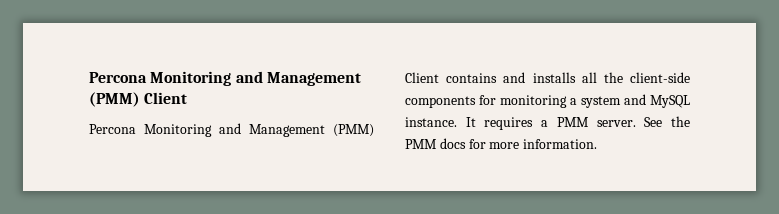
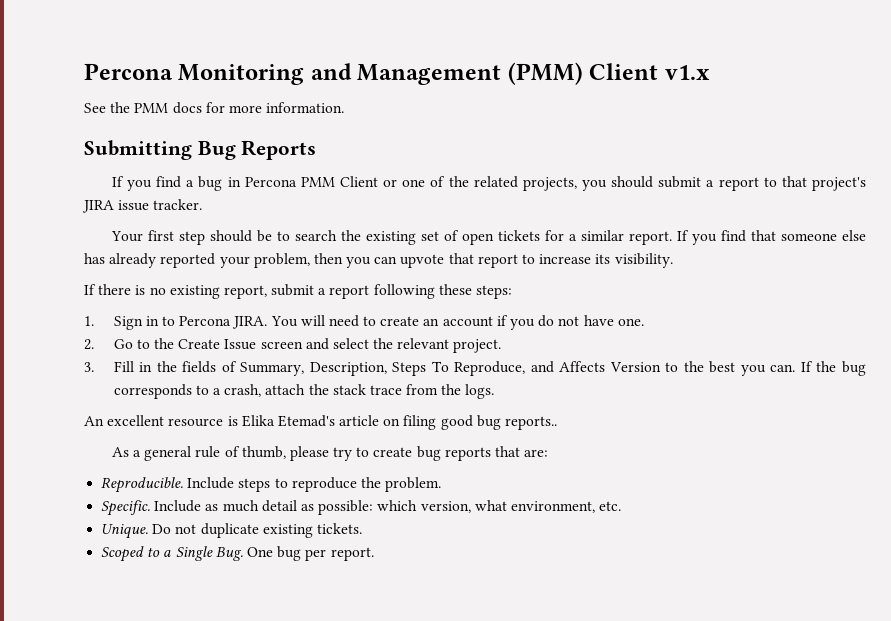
[89,71,361,86] [89,92,188,107] [89,123,374,137] [405,72,690,83] [405,94,690,108] [405,117,636,130] Percona Monitoring and Management (PMM) Client // Percona Monitoring and Management (PMM) Client contains and installs all the client-side components for monitoring a system and MySQL instance. It requires a PMM server. -> [84,62,710,85] Percona Monitoring and Management (PMM) Client v1.x //
(598, 144) none -> [84,140,317,160] [111,176,867,191] [82,199,203,213] [110,230,866,245] [84,253,673,268] [84,284,513,299] [84,315,644,330] [84,338,502,353] [84,361,866,376] [113,384,495,399] [84,415,558,430] [111,446,549,461] [101,477,442,493] [101,500,622,516] [101,523,362,539] [101,546,374,562] // Submitting Bug Reports // If you find a bug in Percona PMM Client or one of the related projects, you should submit a report to that project's JIRA issue tracker. // Your first step should be to search the existing set of open tickets for a similar report. If you find that someone else has already reported your problem, then you can upvote that report to increase its visibility. // If there is no existing report, submit a report following these steps: // 1. Sign in to Percona JIRA. You will need to create an account if you do not have one. // 2. Go to the Create Issue screen and select the relevant project. // 3. Fill in the fields of Summary, Description, Steps To Reproduce, and Affects Version to the best you can. If the bug corresponds to a crash, attach the stack trace from the logs. // An excellent resource is Elika Etemad's article on filing good bug reports.. // As a general rule of thumb, please try to create bug reports that are: // Reproducible. Include steps to reproduce the problem. // Specific. Include as much detail as possible: which version, what environment, etc. // Unique. Do not duplicate existing tickets. // Scoped to a Single Bug. One bug per report.

